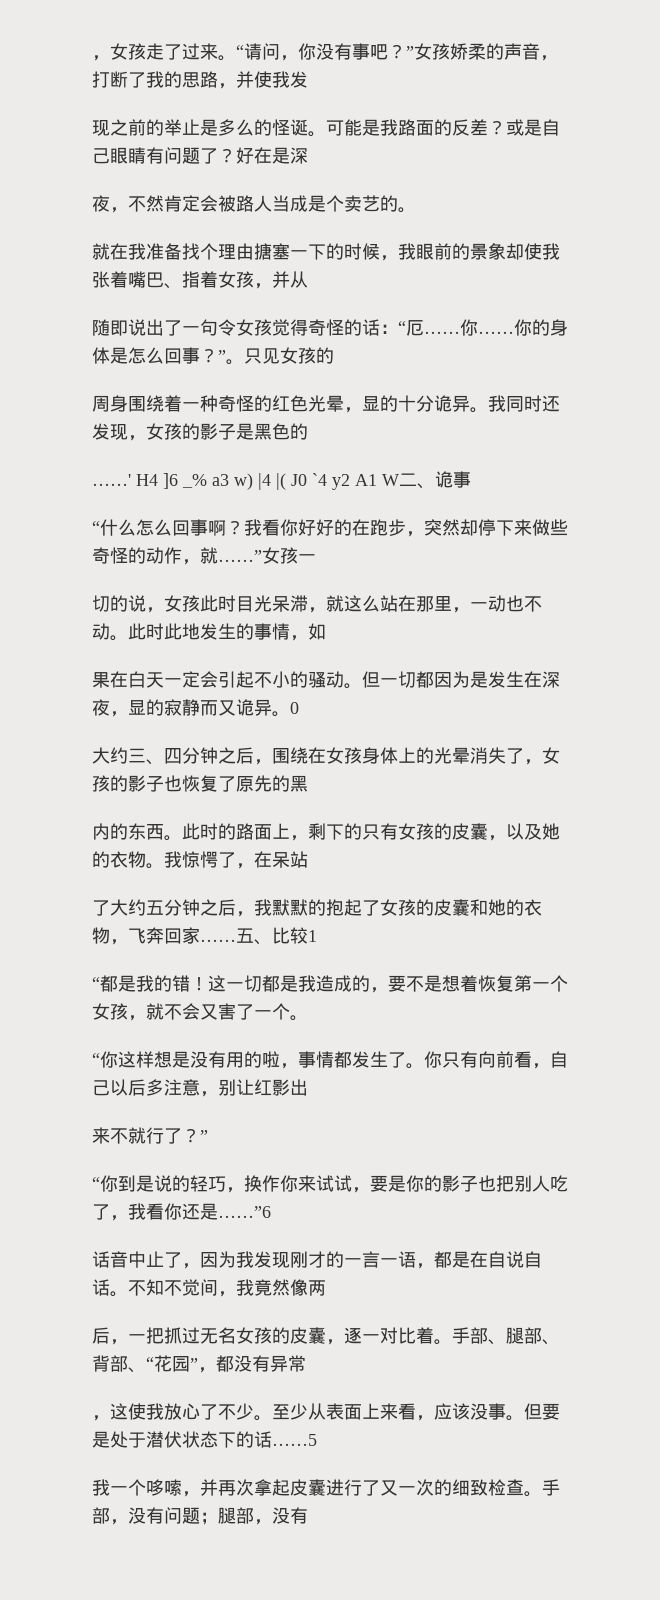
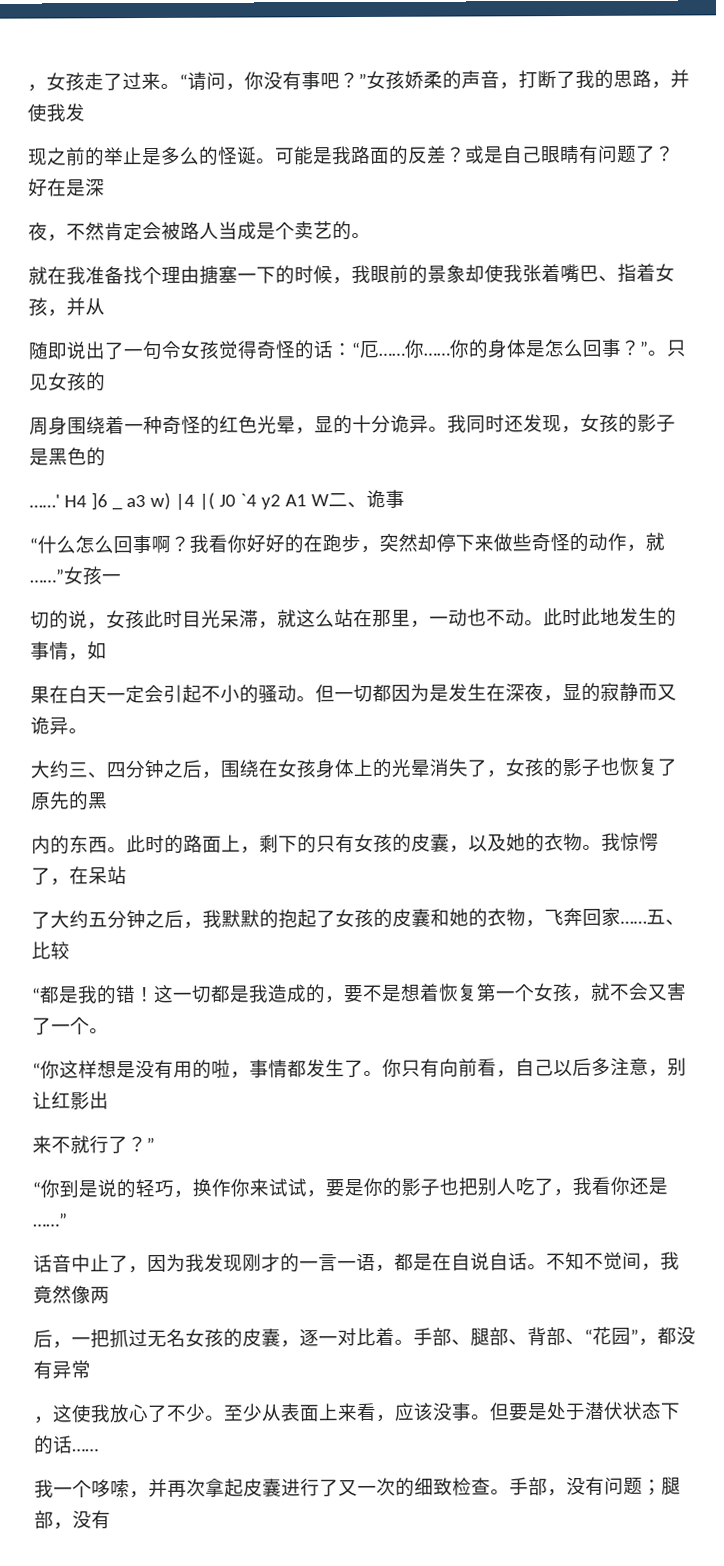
[182,474,207,488] _% -> [111,507,123,511] _
[290,702,299,714] 0 -> (88, 731) none
[308,930,317,942] 1 -> (70, 950) none
[218,1206,271,1218] ……”6 -> [33,1212,68,1227] ……”
[272,1434,317,1446] ……5 -> [72,1448,99,1452] ……

